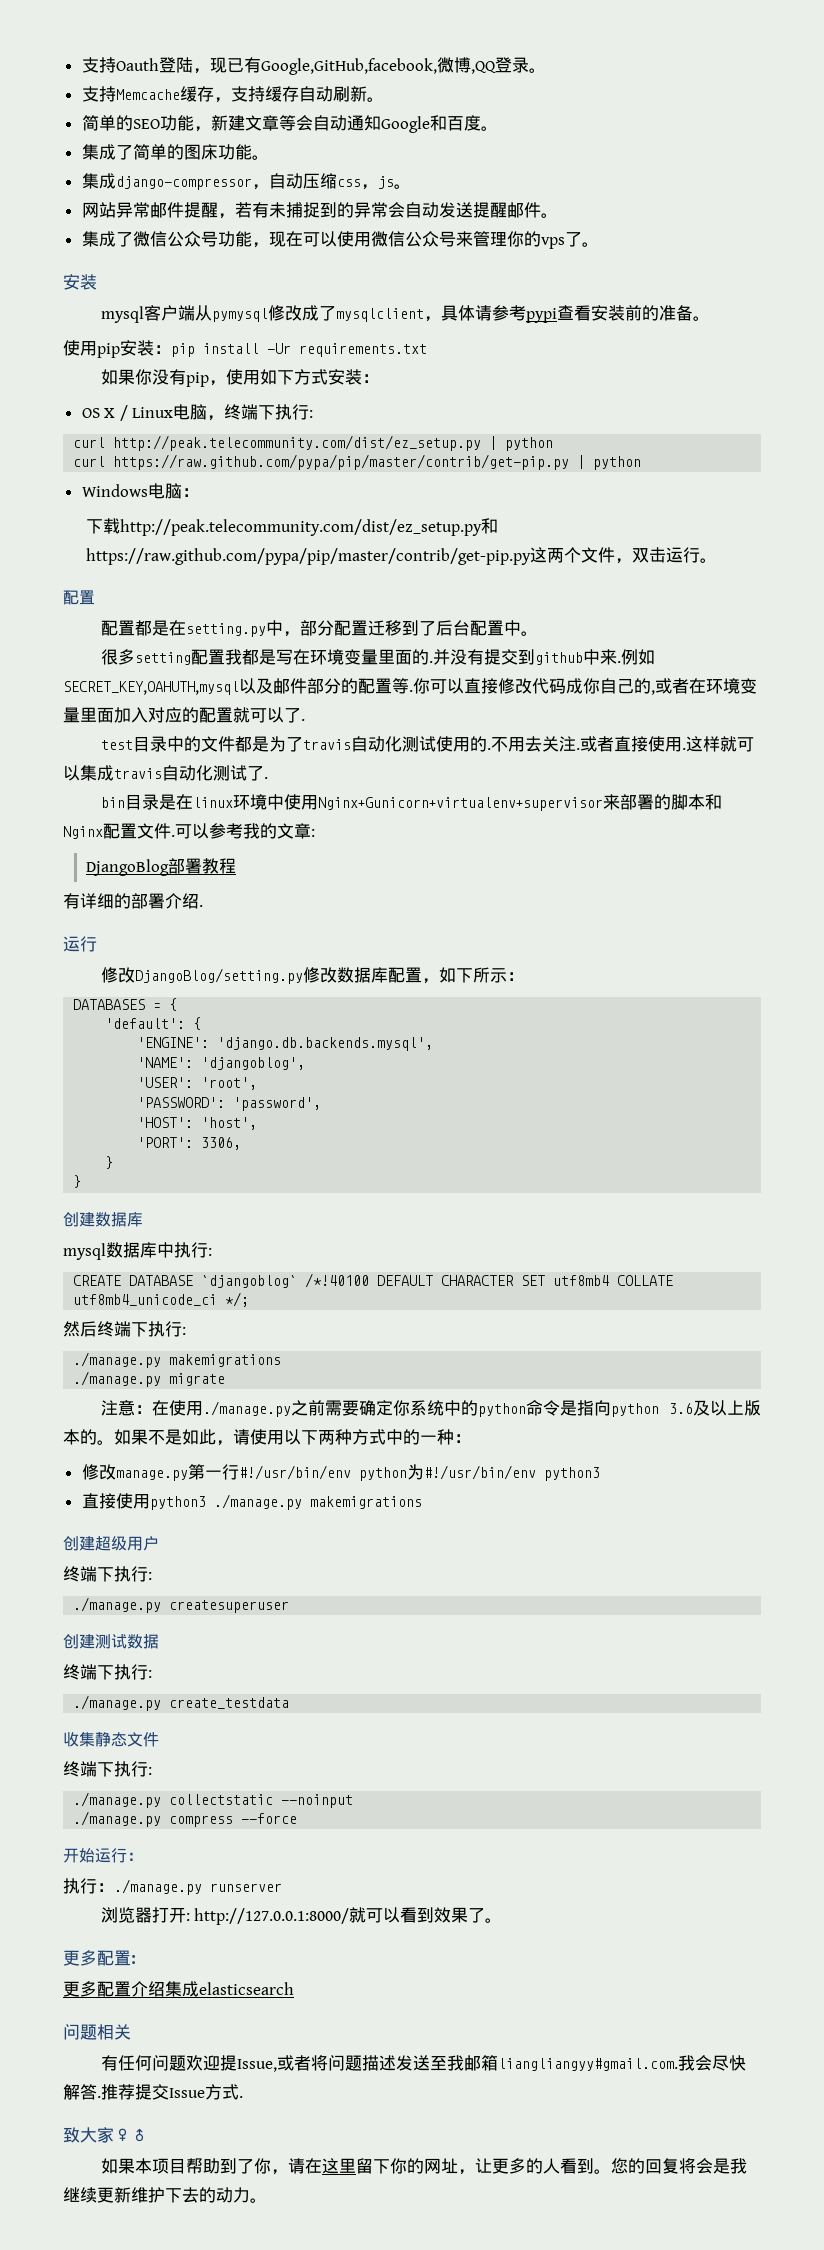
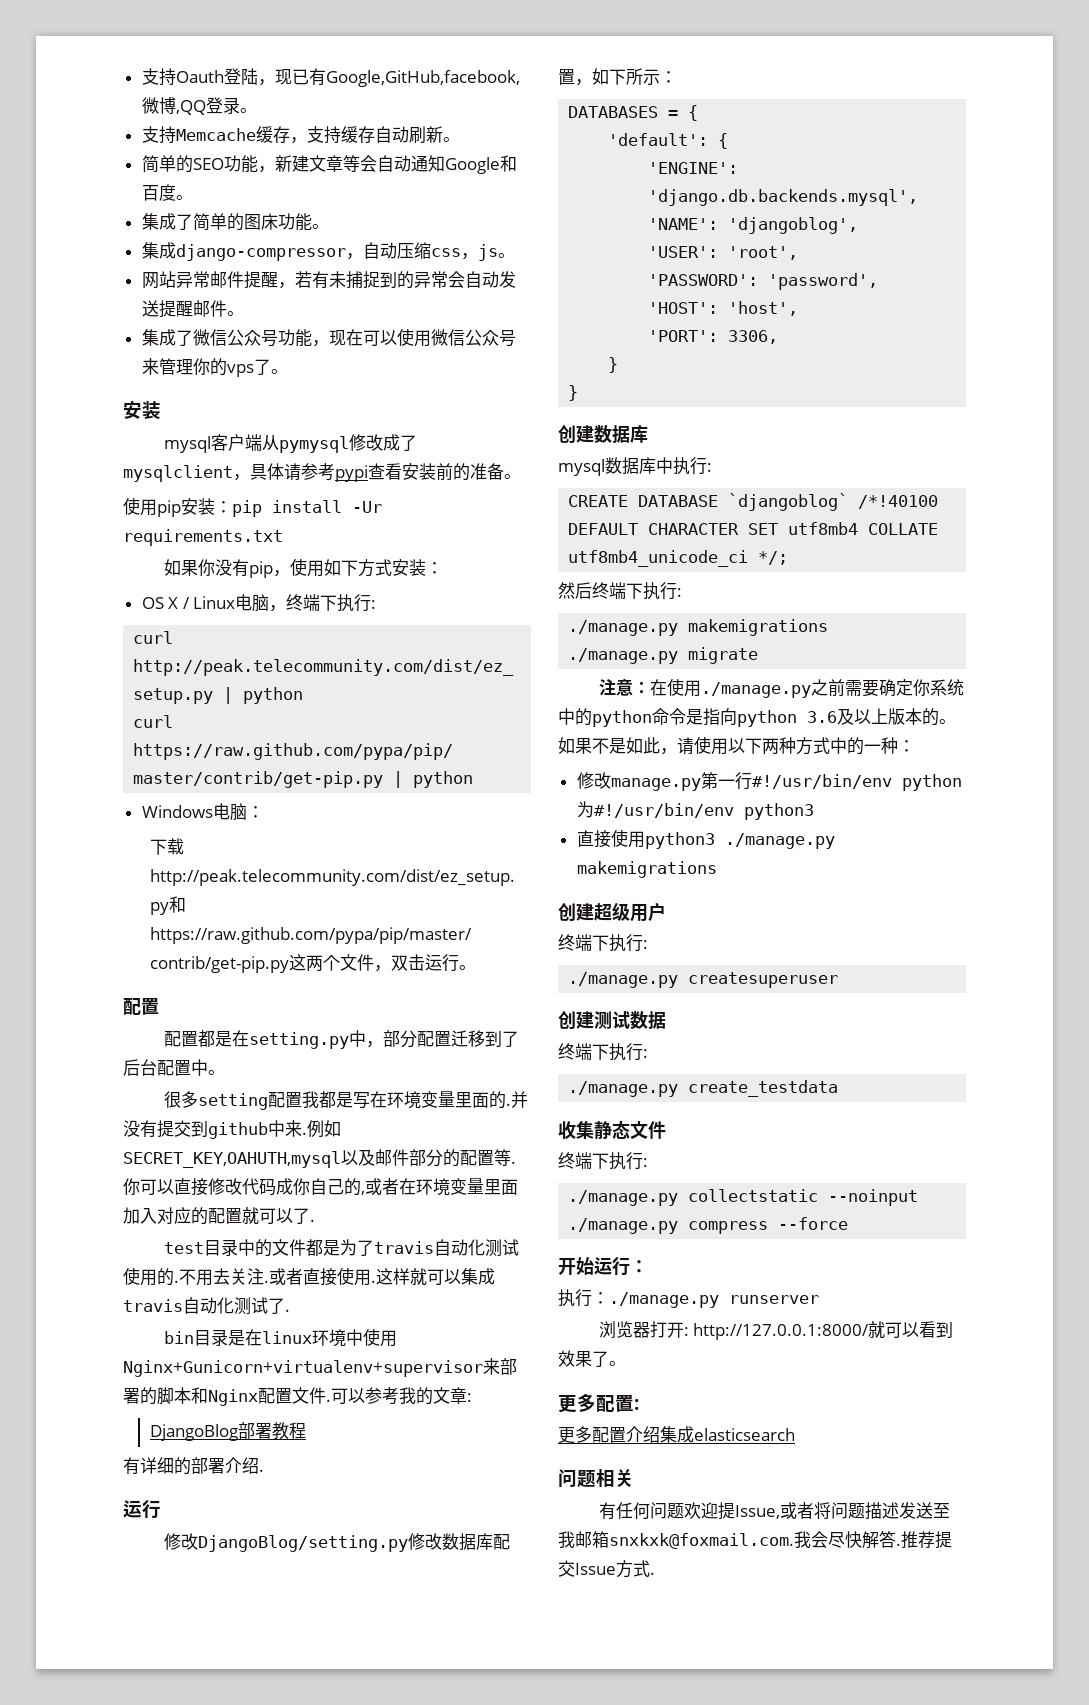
[497,2058,678,2071] liangliangyy#gmail.com. -> [609,1533,794,1549] snxkxk@foxmail.com.
[63,2127,148,2143] [100,2158,747,2175] [63,2187,267,2203] // 致大家♀♂ // 如果本项目帮助到了你，请在这里留下你的网址，让更多的人看到。您的回复将会是我继续更新维护下去的动力。 -> (655, 1573) none

